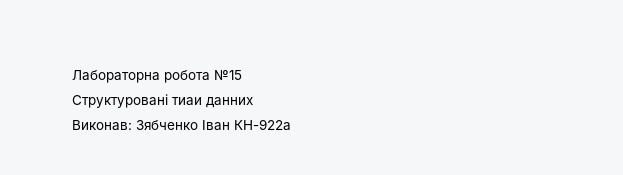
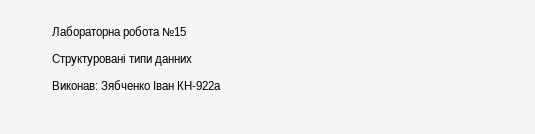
[172,97,202,106] тиаи -> [129,56,153,63] типи

